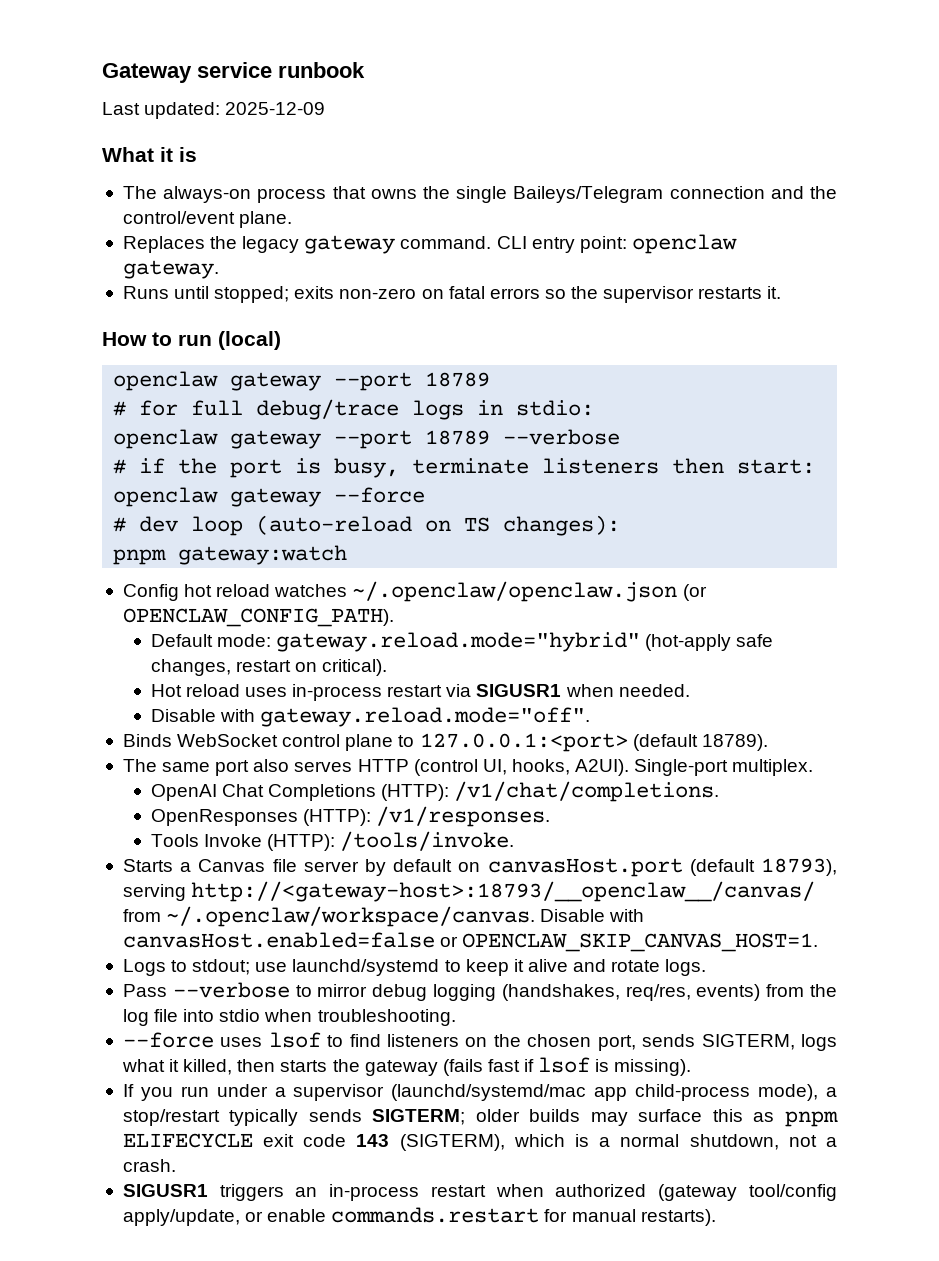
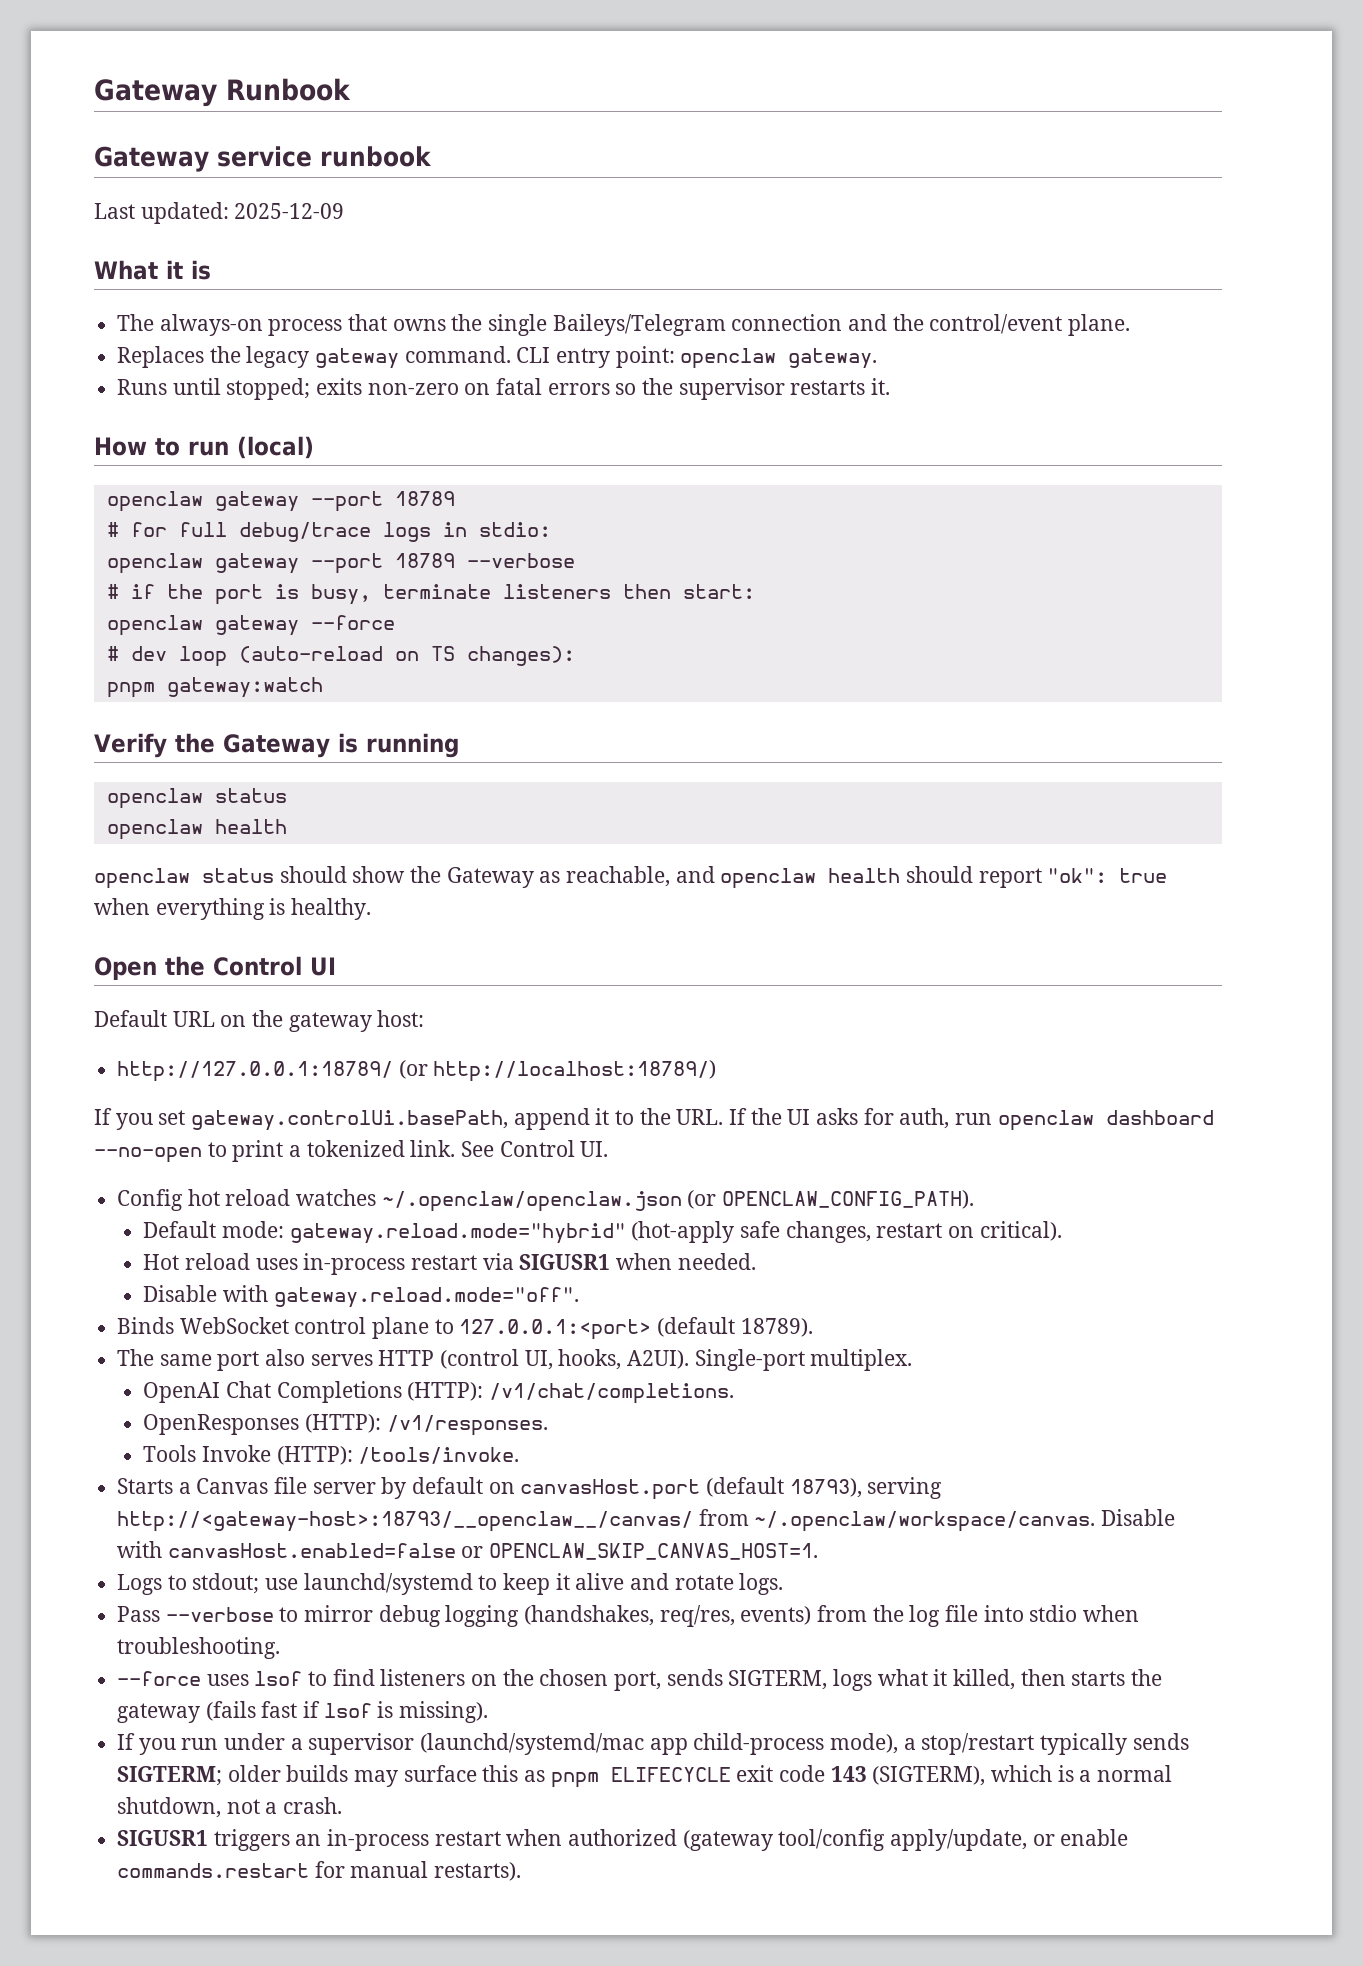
[102,63,192,83] Gateway -> [94,78,351,107] [94,146,209,172] Gateway Runbook // Gateway
(348, 555) none -> [94,733,459,758] [106,788,287,809] [106,819,287,840] [94,866,1168,889] [94,898,372,920] [94,956,336,980] [94,1010,425,1032] [117,1060,717,1082] [94,1108,1214,1131] [94,1140,609,1163] // Verify the Gateway is running // openclaw status // openclaw health // openclaw status should show the Gateway as reachable, and openclaw health should report "ok": true when everything is healthy. // Open the Control UI // Default URL on the gateway host: // http://127.0.0.1:18789/ (or http://localhost:18789/) // If you set gateway.controlUi.basePath, append it to the URL. If the UI asks for auth, run openclaw dashboard --no-open to print a tokenized link. See Control UI.

